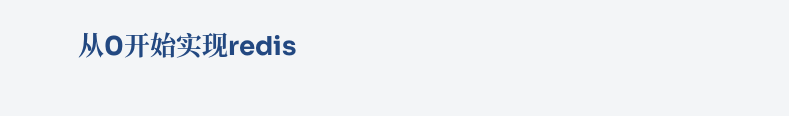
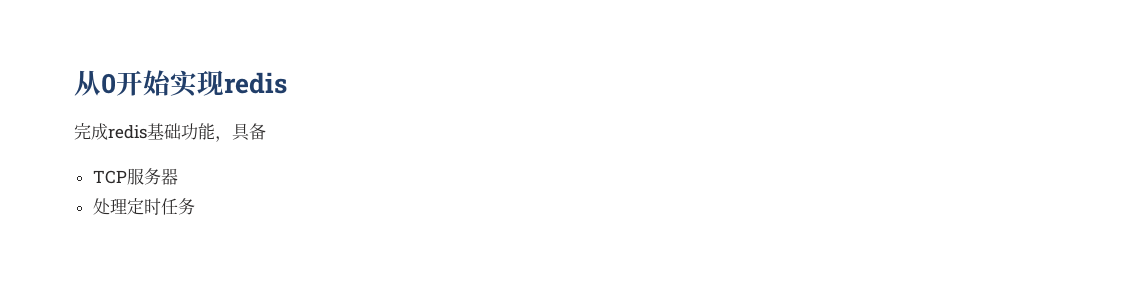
(296, 45) none -> [74,123,266,142] [92,168,178,185] [92,198,195,215] // 完成redis基础功能，具备 // TCP服务器 // 处理定时任务

